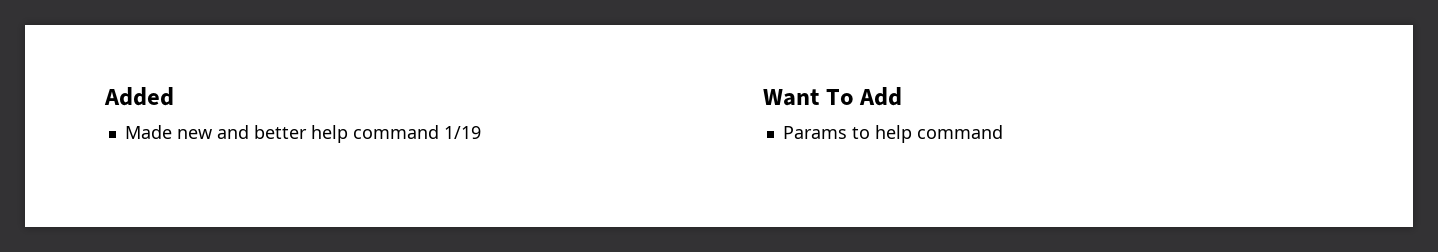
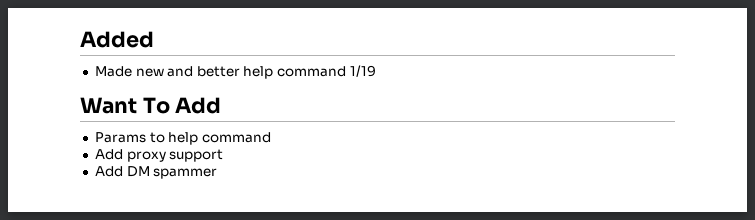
(1003, 132) none -> [94,149,224,162] [94,166,218,179] // Add proxy support // Add DM spammer

